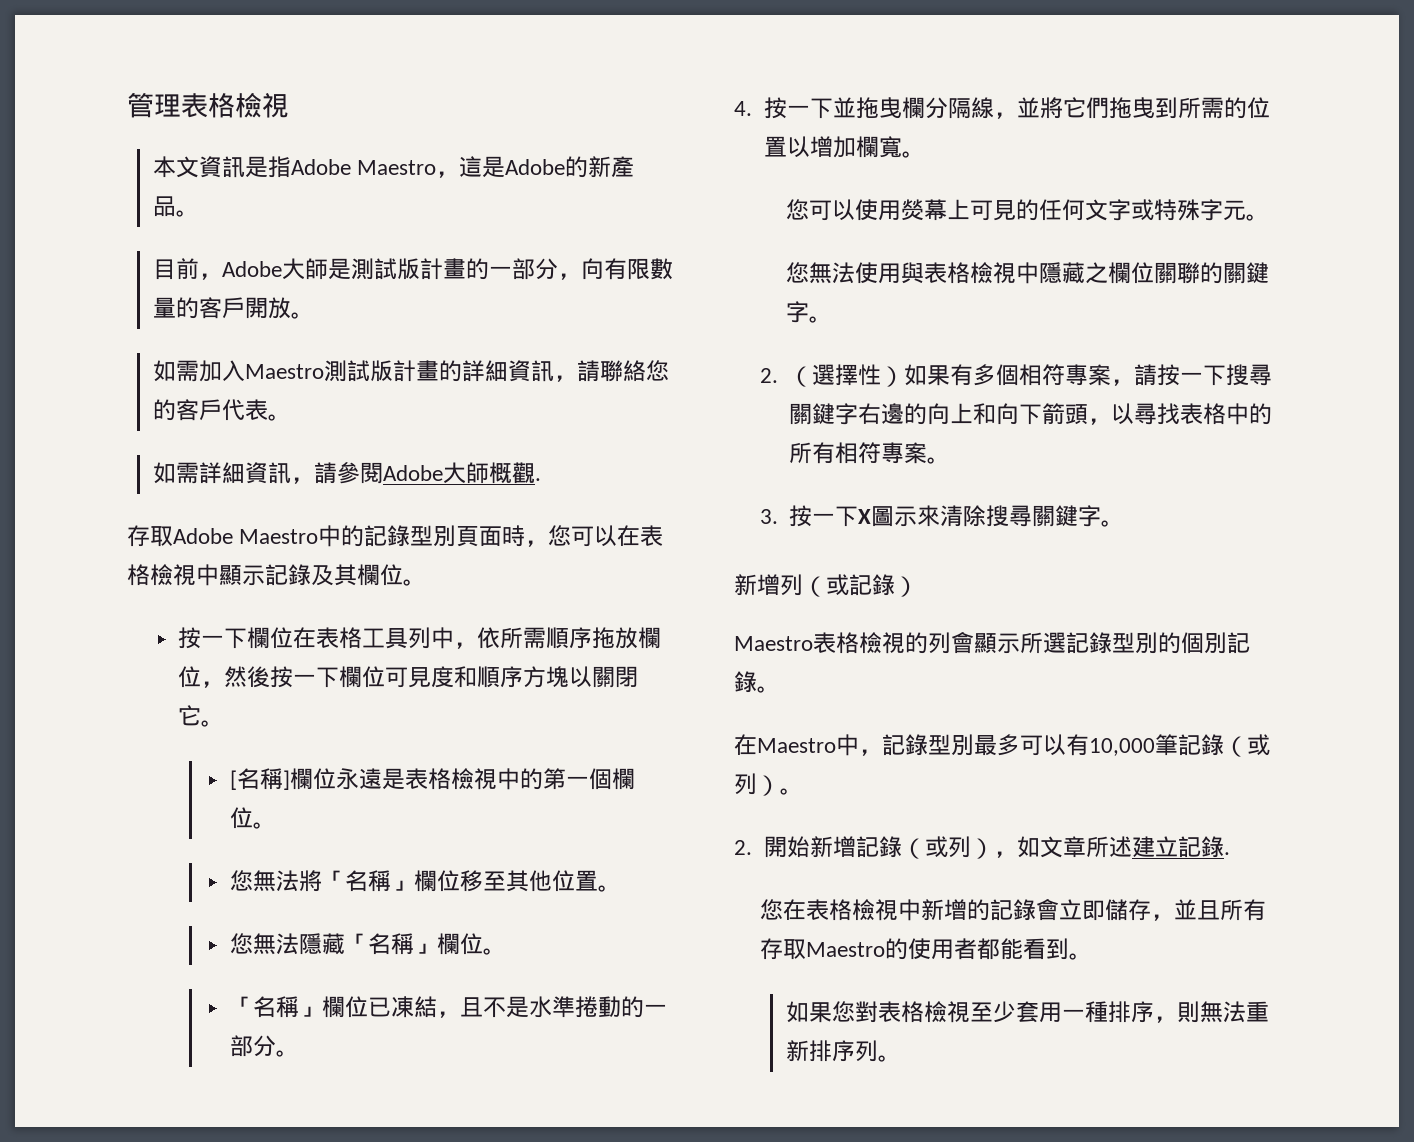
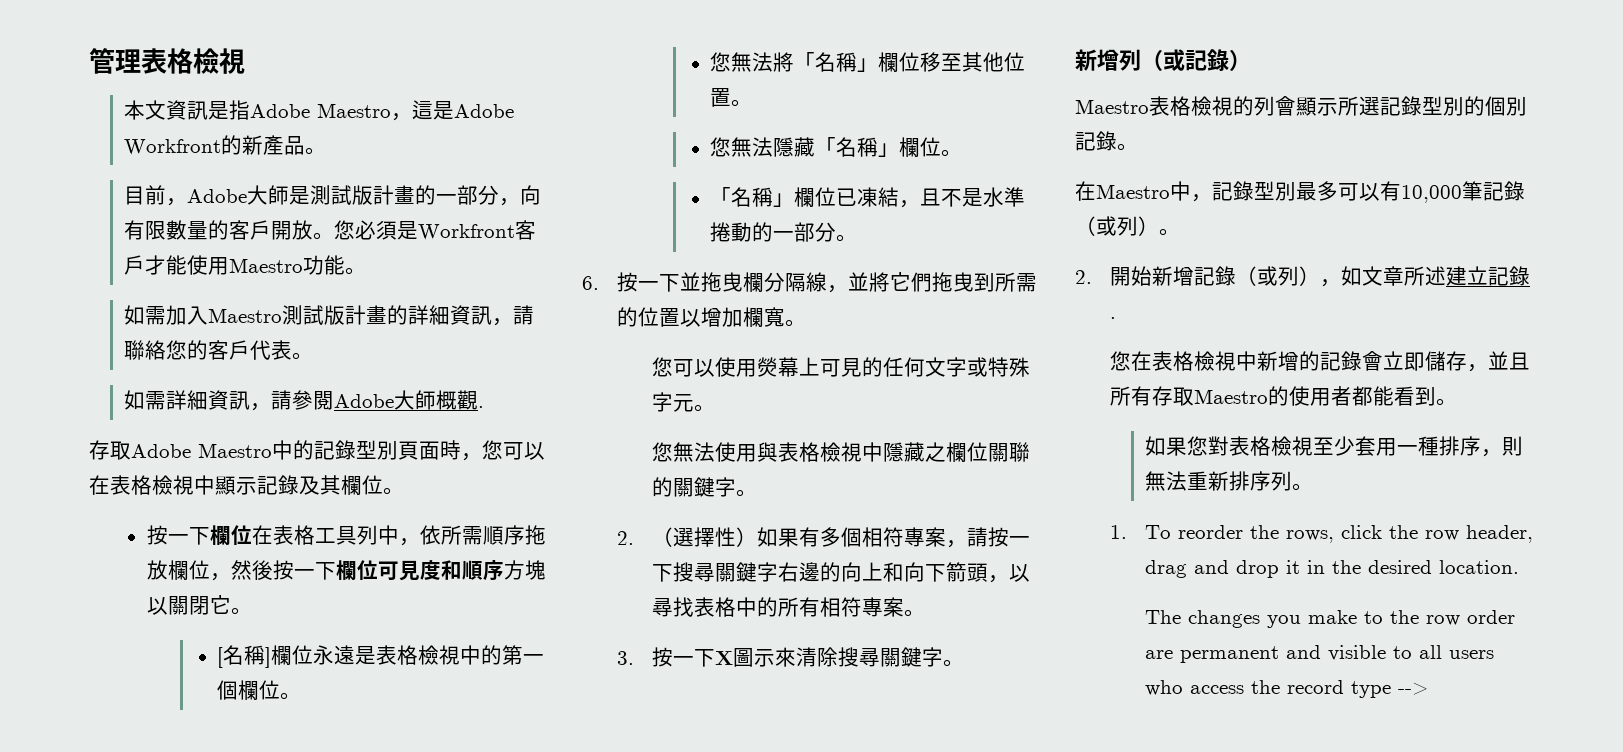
(566, 167) none -> [124,139,222,155] Workfront
(314, 315) none -> [334,220,537,240] [124,255,367,275] 您必須是Workfront客戶才能使用Maestro功能。
[734,101,752,116] 4. -> [582,276,599,290] 6.
(901, 1058) none -> [1110,525,1534,543] [1145,560,1520,578] [1145,610,1516,628] [1145,645,1495,663] [1145,680,1429,698] // 1. To reorder the rows, click the row header, drag and drop it in the desired location. // The changes you make to the row order are permanent and visible to all users who access the record type -->

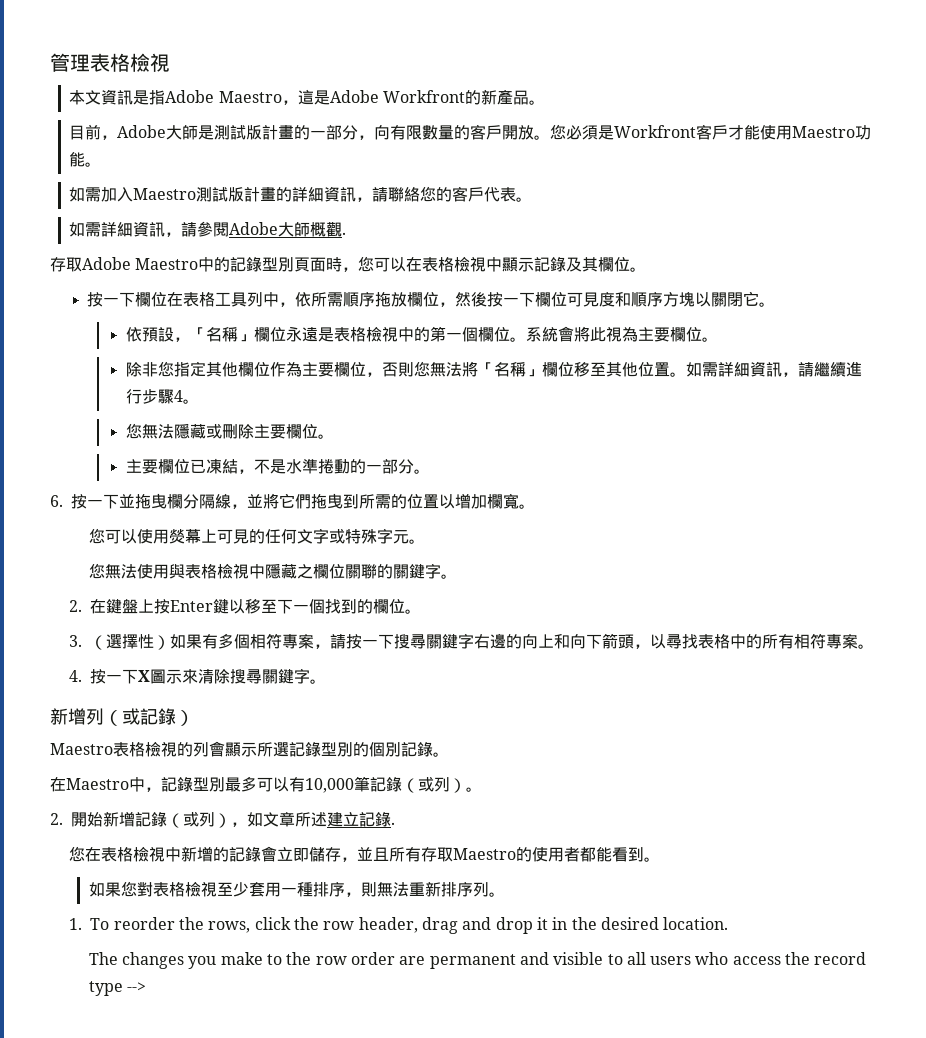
[217,645,272,668] [名稱] -> [125,327,254,342] 依預設，「名稱」
(302, 696) // -> [525,326,718,342] [125,361,414,377] 系統會將此視為主要欄位。 // 除非您指定其他欄位作為主要欄位，否則
(753, 103) none -> [685,361,862,377] [125,389,199,404] 如需詳細資訊，請繼續進行步驟4。
[815,137,963,157] [710,187,795,207] 「名稱」欄位。 // 「名稱」 -> [205,424,334,439] [125,459,158,474] 或刪除主要欄位。 // 主要
[920,188,942,206] 且 -> (254, 471) none
(635, 538) none -> [90,599,422,614] [69,635,83,647] 在鍵盤上按Enter鍵以移至下一個找到的欄位。 // 3.
[617,651,635,665] 3. -> [69,670,83,682] 4.

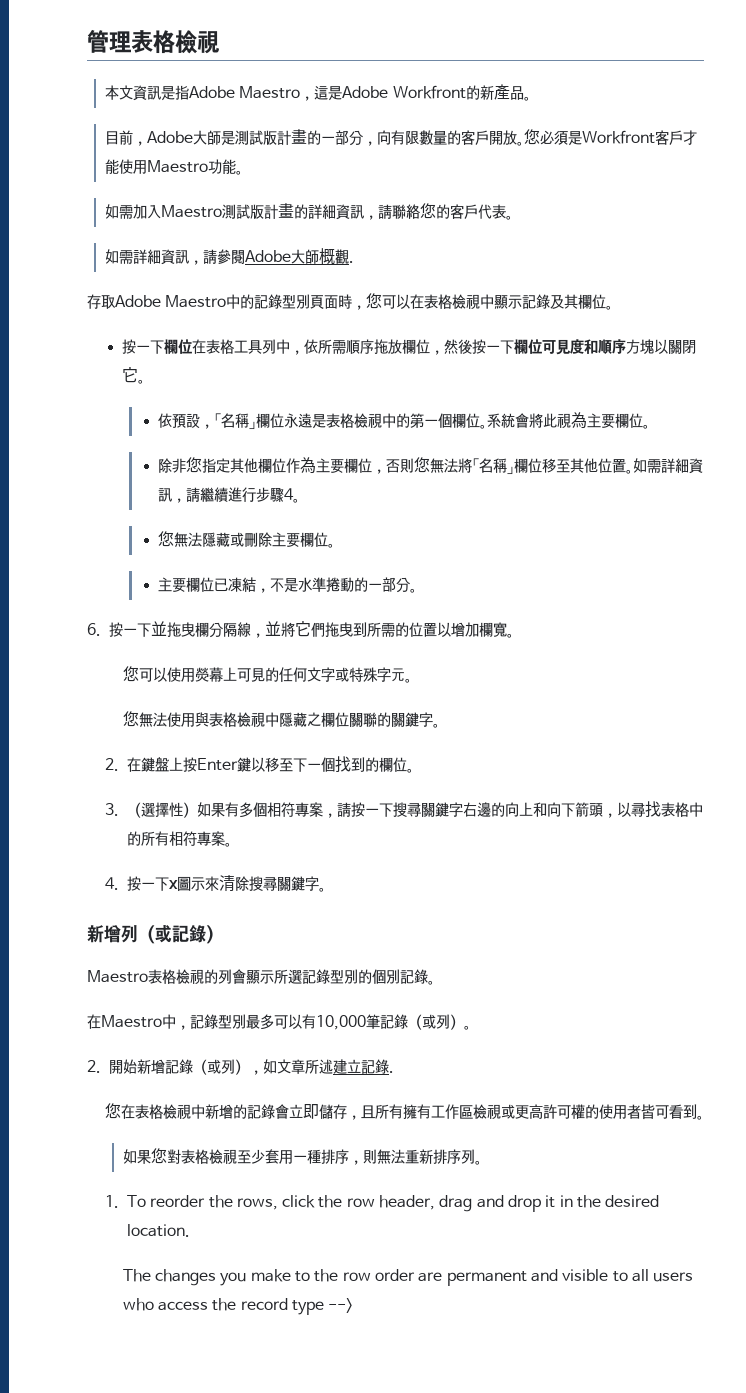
[138,670,151,682] X -> [168,880,178,889] x
[357,847,517,862] 並且所有存取Maestro -> [360,1104,585,1119] 且所有擁有工作區檢視或更高許可權
[580,847,613,862] 都能 -> [640,1104,669,1120] 皆可

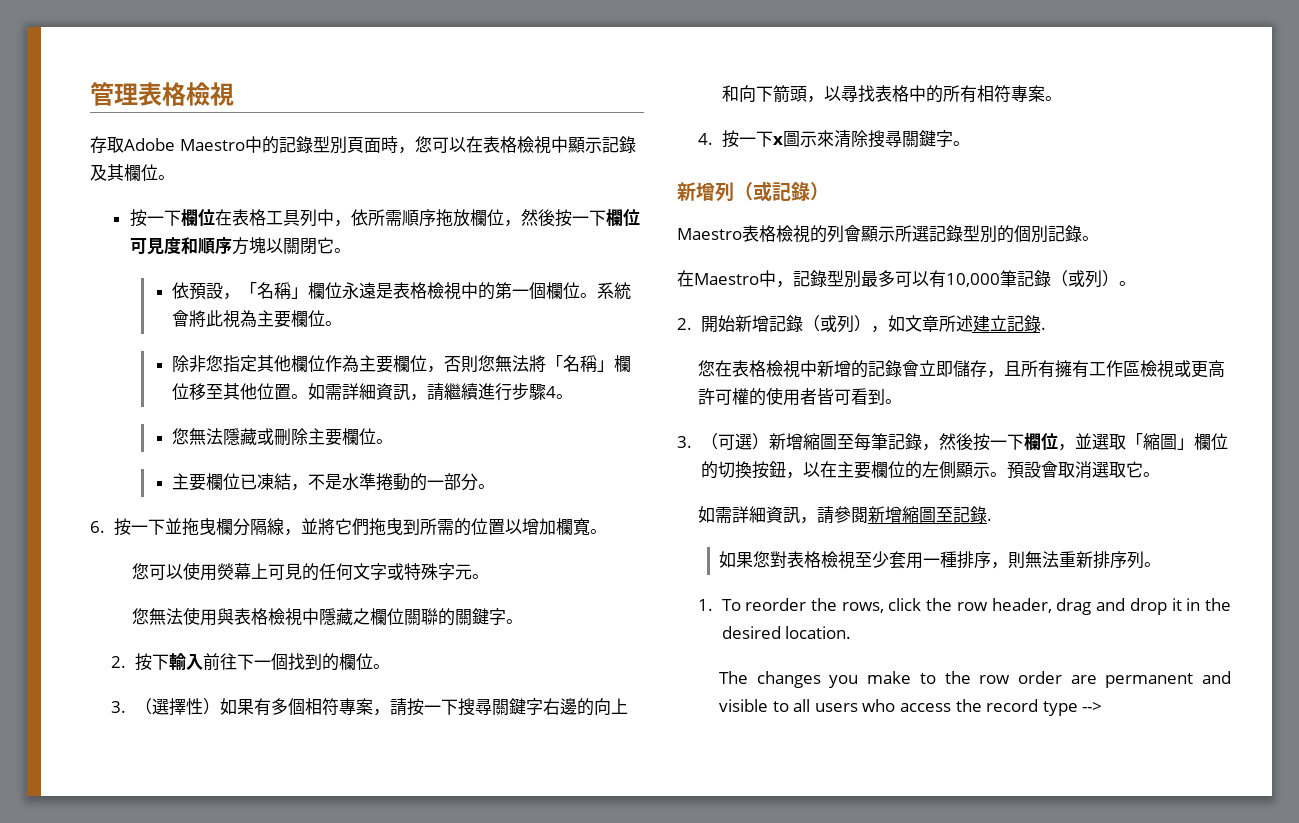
[104,84,531,101] [104,129,697,146] [104,159,243,175] [104,203,513,220] [104,248,354,265] // 本文資訊是指Adobe Maestro，這是Adobe Workfront的新產品。 // 目前，Adobe大師是測試版計畫的一部分，向有限數量的客戶開放。您必須是Workfront客戶才能使用Maestro功能。 // 如需加入Maestro測試版計畫的詳細資訊，請聯絡您的客戶代表。 // 如需詳細資訊，請參閱Adobe大師概觀. -> (234, 94) none
[126,757,293,772] 在鍵盤上按Enter鍵以移至 -> [134,653,237,671] 按下輸入前往
(704, 1117) none -> [677,433,1228,451] [700,461,1160,479] [698,506,993,524] // 3.（可選）新增縮圖至每筆記錄，然後按一下欄位，並選取「縮圖」欄位的切換按鈕，以在主要欄位的左側顯示。預設會取消選取它。 // 如需詳細資訊，請參閱新增縮圖至記錄.

